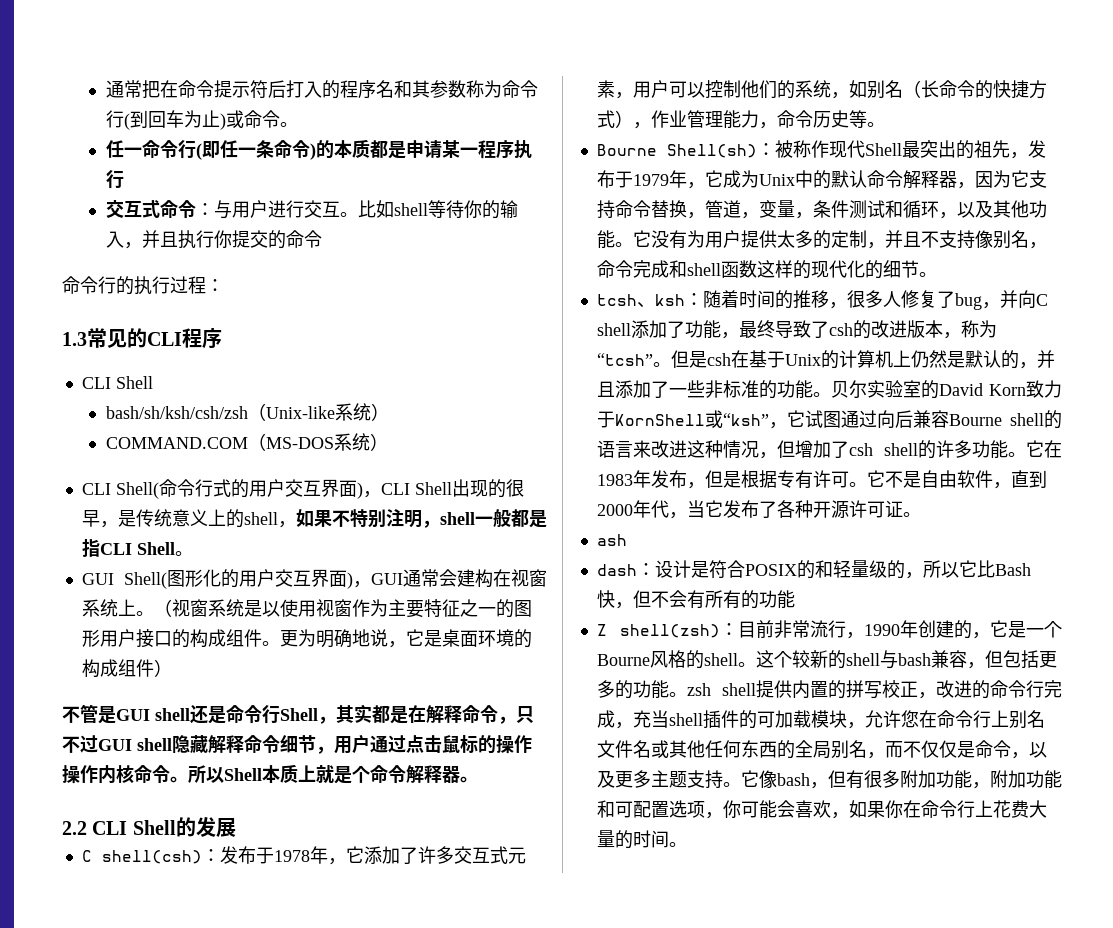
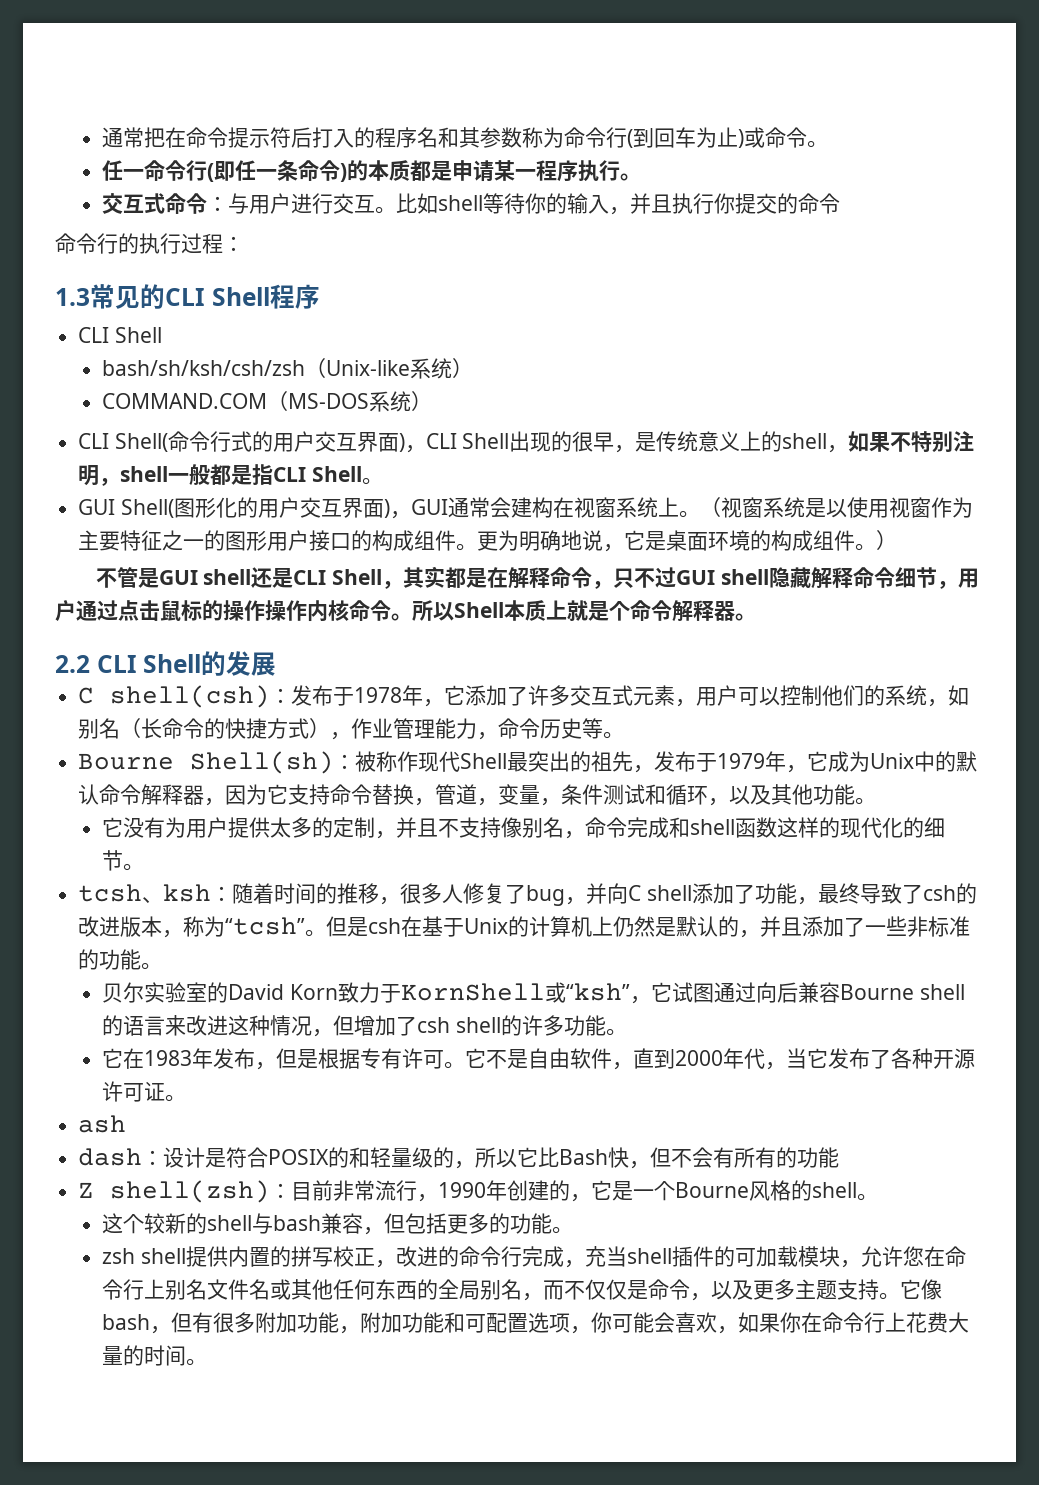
(124, 179) none -> [620,173,642,181] 。
(182, 339) none -> [211,287,270,306] Shell
(154, 668) none -> [855,543,877,551] 。
[226,705,280,724] 命令行 -> [293,570,327,585] CLI
(633, 244) none -> (877, 801) //
(831, 394) none -> (163, 966) //
(1026, 454) none -> (627, 1032) //
(756, 664) none -> (879, 1197) //
(687, 694) none -> (574, 1230) //

